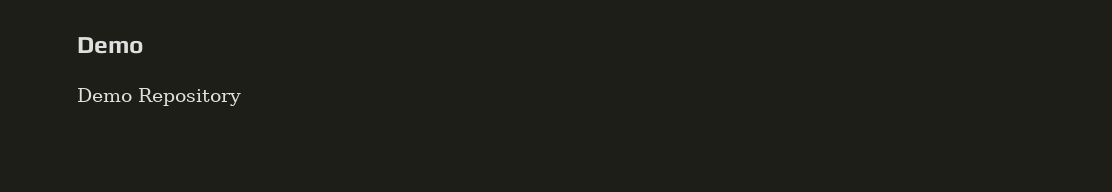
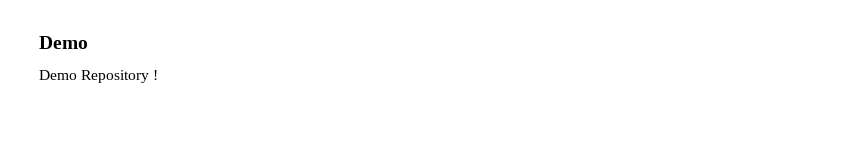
(241, 97) none -> [153,70,159,80] !

